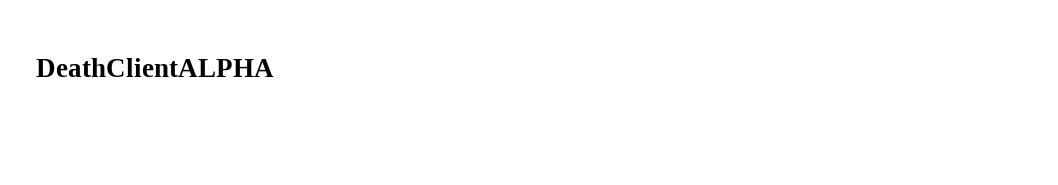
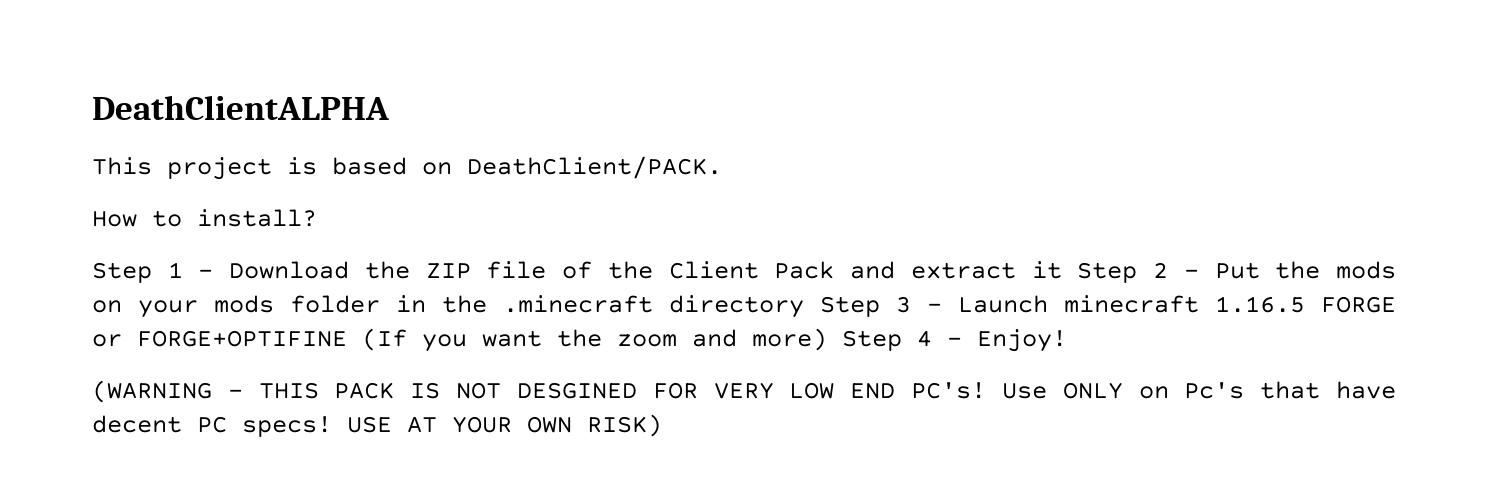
(274, 67) none -> [92,156,722,180] [92,209,317,227] [92,261,1396,283] [92,295,1396,318] [92,328,1067,352] [92,380,1396,403] [92,414,662,437] // This project is based on DeathClient/PACK. // How to install? // Step 1 - Download the ZIP file of the Client Pack and extract it Step 2 - Put the mods on your mods folder in the .minecraft directory Step 3 - Launch minecraft 1.16.5 FORGE or FORGE+OPTIFINE (If you want the zoom and more) Step 4 - Enjoy! // (WARNING - THIS PACK IS NOT DESGINED FOR VERY LOW END PC's! Use ONLY on Pc's that have decent PC specs! USE AT YOUR OWN RISK)

